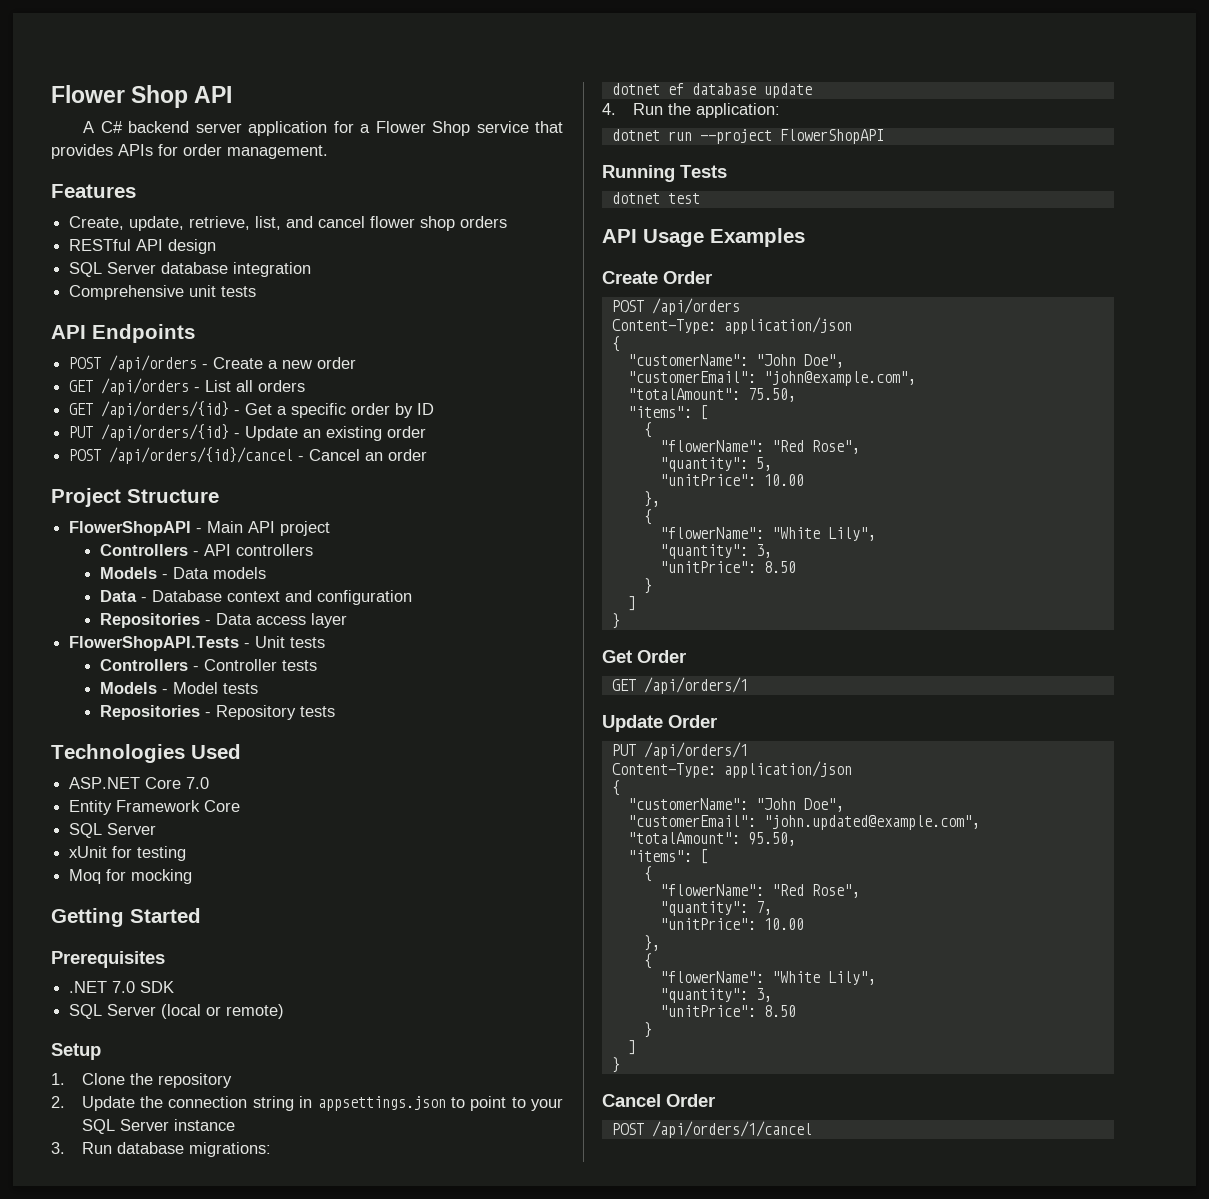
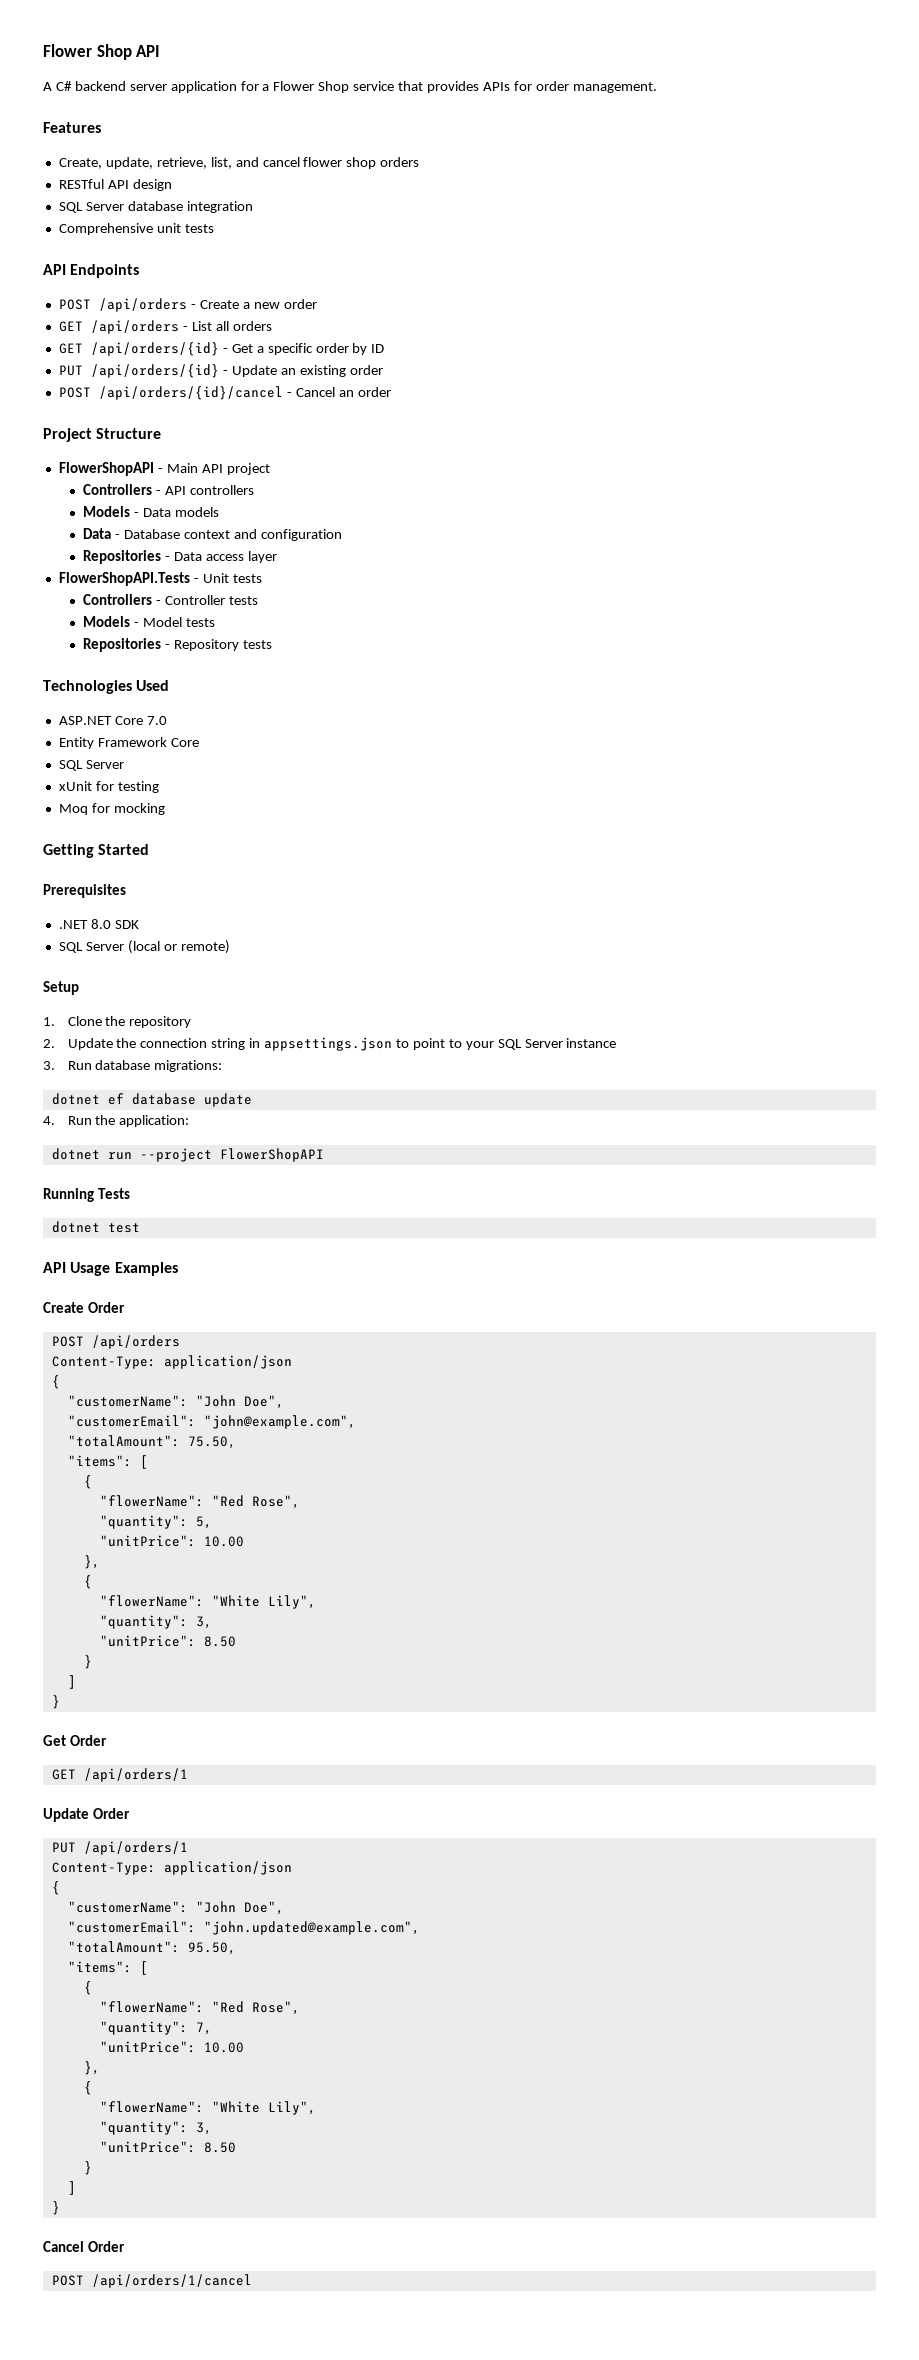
[112,981,136,993] 7.0 -> [90,919,111,929] 8.0

